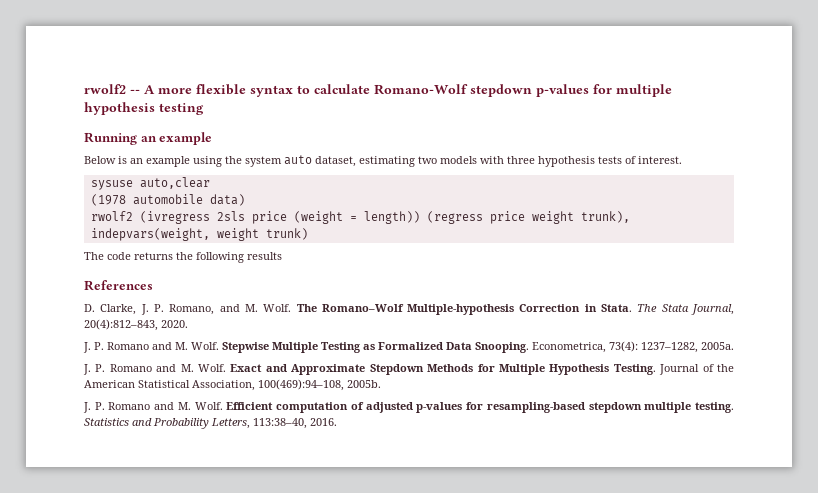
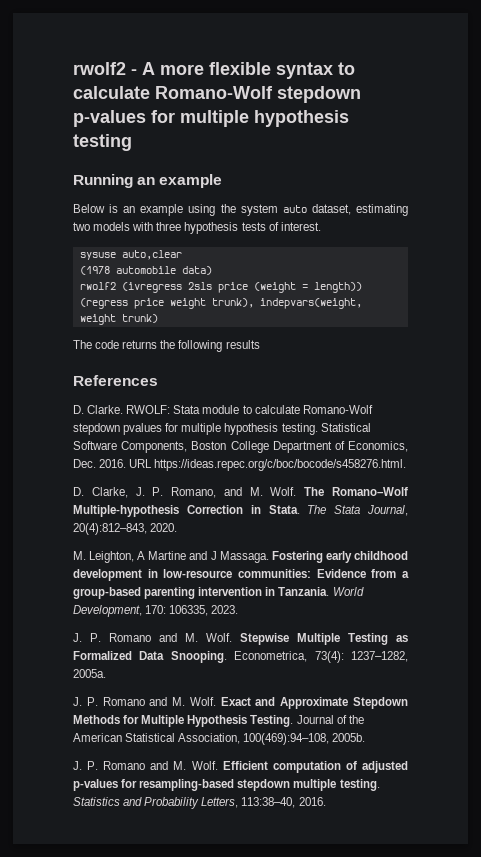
[84,84,140,94] rwolf2 -- -> [73,62,137,75] rwolf2 -
(153, 285) none -> [73,405,373,414] [73,423,371,435] [73,441,408,453] [73,459,407,471] // D. Clarke. RWOLF: Stata module to calculate Romano-Wolf stepdown pvalues for multiple hypothesis testing. Statistical Software Components, Boston College Department of Economics, Dec. 2016. URL https://ideas.repec.org/c/boc/bocode/s458276.html.
(188, 324) none -> [73,551,408,563] [73,569,409,581] [73,587,364,599] [73,605,239,617] // M. Leighton, A Martine and J Massaga. Fostering early childhood development in low-resource communities: Evidence from a group-based parenting intervention in Tanzania. World Development, 170: 106335, 2023.

